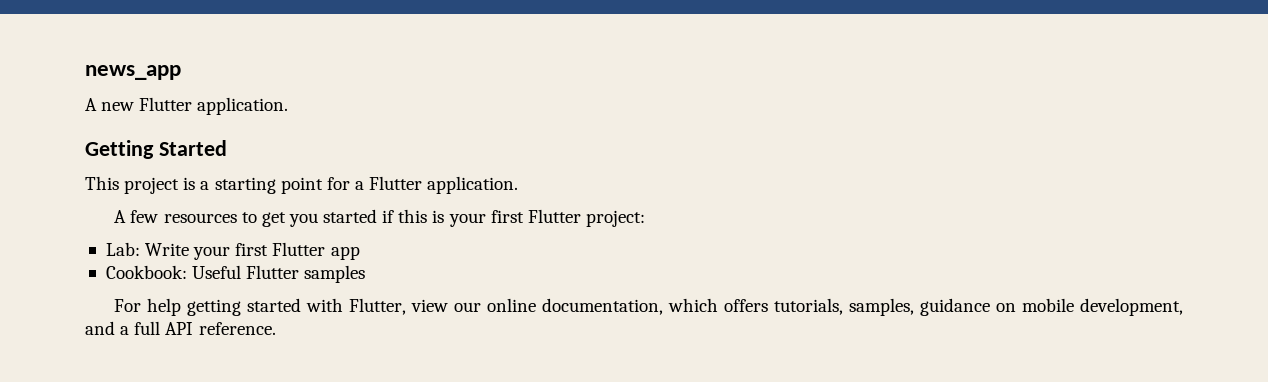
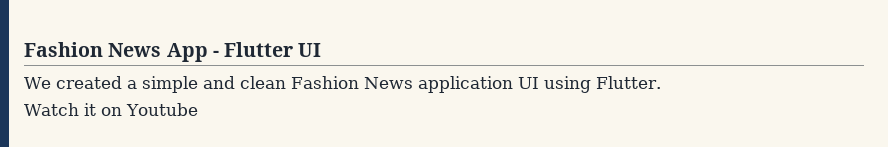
[85,65,181,80] [85,97,289,115] [85,140,227,159] [85,176,519,194] [114,209,646,227] [105,242,360,260] [105,265,366,283] [114,298,1184,316] [85,321,276,335] news_app // A new Flutter application. // Getting Started // This project is a starting point for a Flutter application. // A few resources to get you started if this is your first Flutter project: // Lab: Write your first Flutter app // Cookbook: Useful Flutter samples // For help getting started with Flutter, view our online documentation, which offers tutorials, samples, guidance on mobile development, and a full API reference. -> [24,42,322,62] [24,76,661,93] [24,103,198,116] Fashion News App - Flutter UI // We created a simple and clean Fashion News application UI using Flutter. // Watch it on Youtube

